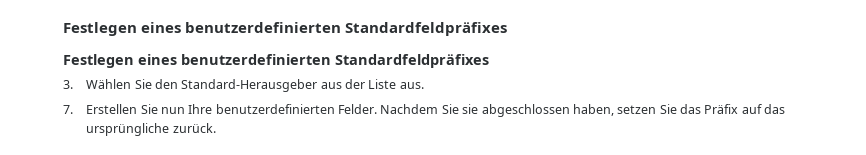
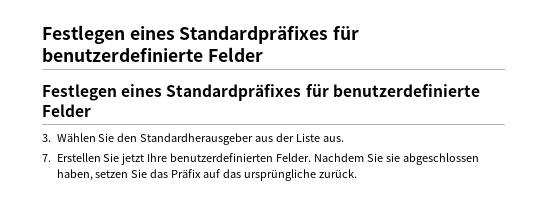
[63,22,508,36] [63,54,489,68] Festlegen eines benutzerdefinierten Standardfeldpräfixes // Festlegen eines benutzerdefinierten Standardfeldpräfixes -> [42,25,360,44] [42,47,263,62] [42,84,480,101] [42,104,91,117] Festlegen eines Standardpräfixes für benutzerdefinierte Felder // Festlegen eines Standardpräfixes für benutzerdefinierte Felder
[181,79,318,92] Standard-Herausgeber -> [140,133,254,145] Standardherausgeber
[160,107,185,114] nun -> [121,153,145,165] jetzt

